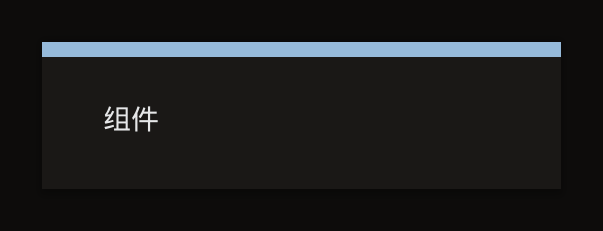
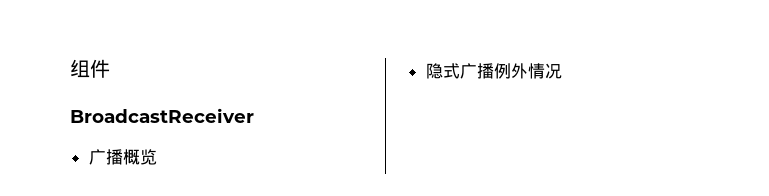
(159, 119) none -> [70,108,254,123] [88,149,157,165] [425,63,562,79] // BroadcastReceiver // 广播概览 // 隐式广播例外情况

